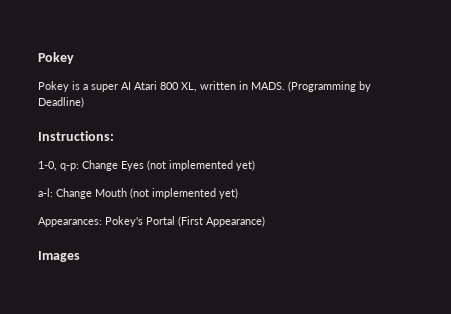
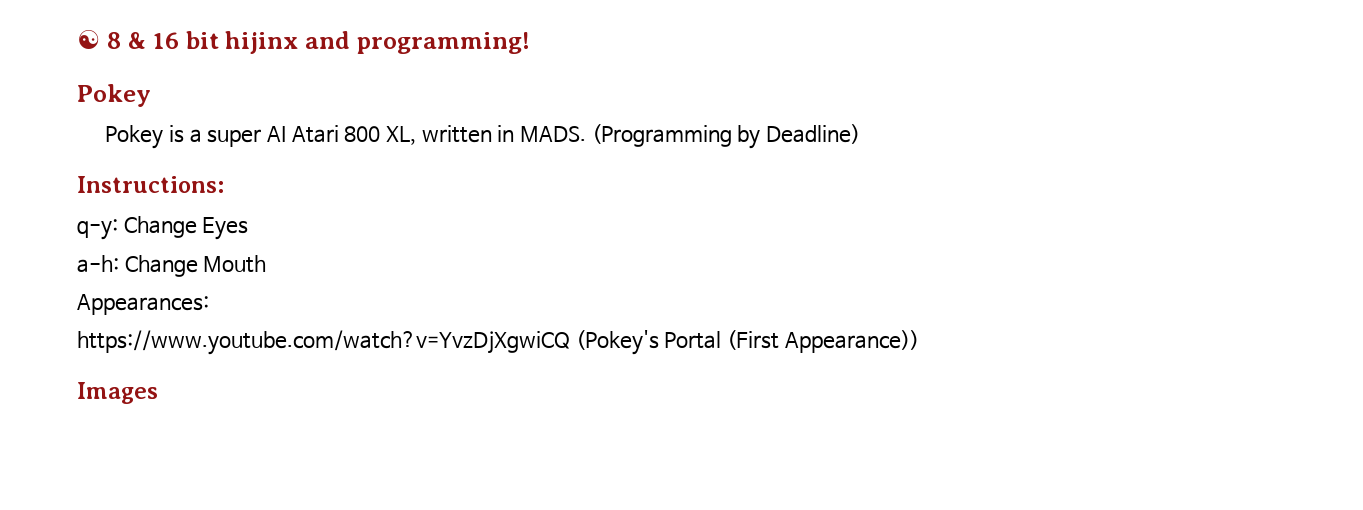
(38, 58) none -> [77,30,531,54] ☯ 8 & 16 bit hijinx and programming! //
[38,161,79,171] 1-0, q-p: -> [77,219,118,240] q-y:
[147,160,255,171] [38,188,53,197] (not implemented yet) // a-l: -> [77,255,119,273] // a-h:
[130,188,238,199] (not implemented yet) -> (267, 264) none
[105,216,143,227] Pokey's -> [77,330,659,355] // https://www.youtube.com/watch?v=YvzDjXgwiCQ (Pokey's
[206,216,265,227] Appearance) -> [784,330,919,353] Appearance))

